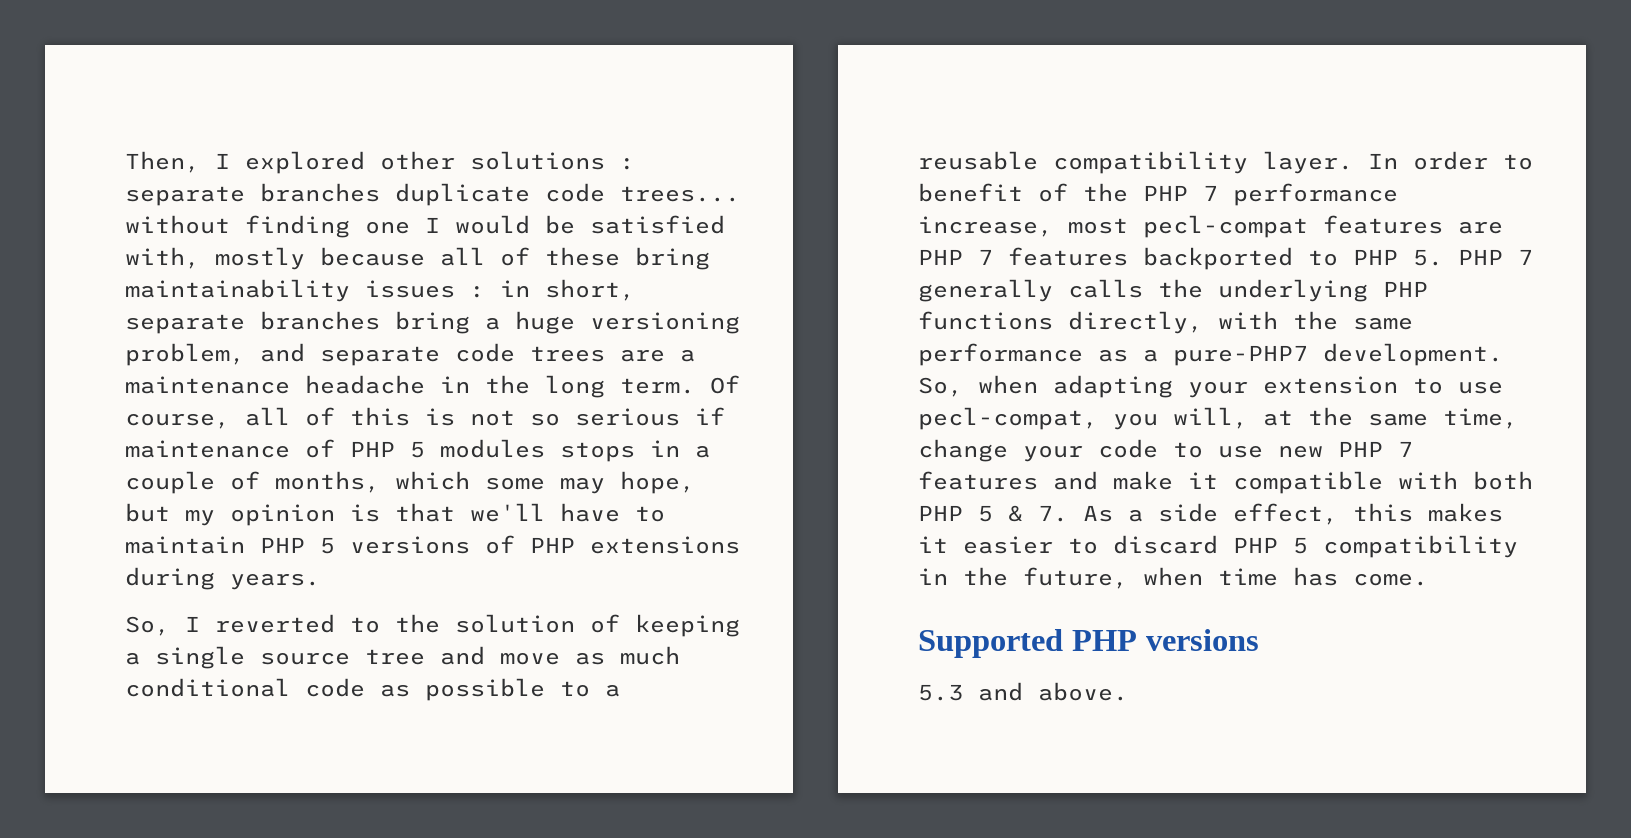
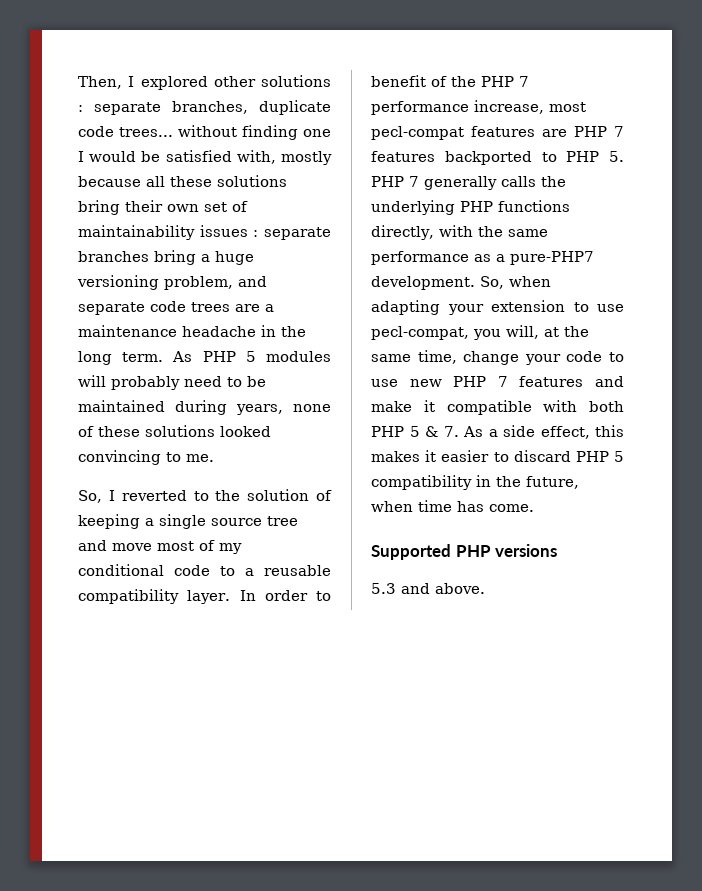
[260,183,380,202] branches -> [172,101,248,114] branches,
[500,247,710,270] of these bring -> [170,175,287,187] [78,200,248,215] these solutions bring their own set of
[500,279,635,301] in short, -> (259, 233) none
[710,375,740,394] [125,407,725,429] [125,439,710,462] [125,471,695,494] [125,503,665,526] [125,535,740,554] [125,567,320,590] Of course, all of this is not so serious if maintenance of PHP 5 modules stops in a couple of months, which some may hope, but my opinion is that we'll have to maintain PHP 5 versions of PHP extensions during years. -> [172,351,331,362] [78,375,266,390] [78,400,331,415] [78,425,271,437] [78,450,214,465] As PHP 5 modules will probably need to be maintained during years, none of these solutions looked convincing to me.
[575,646,680,665] [125,678,545,701] as much conditional code as possible -> [157,540,242,554] [78,564,210,576] most of my conditional code

